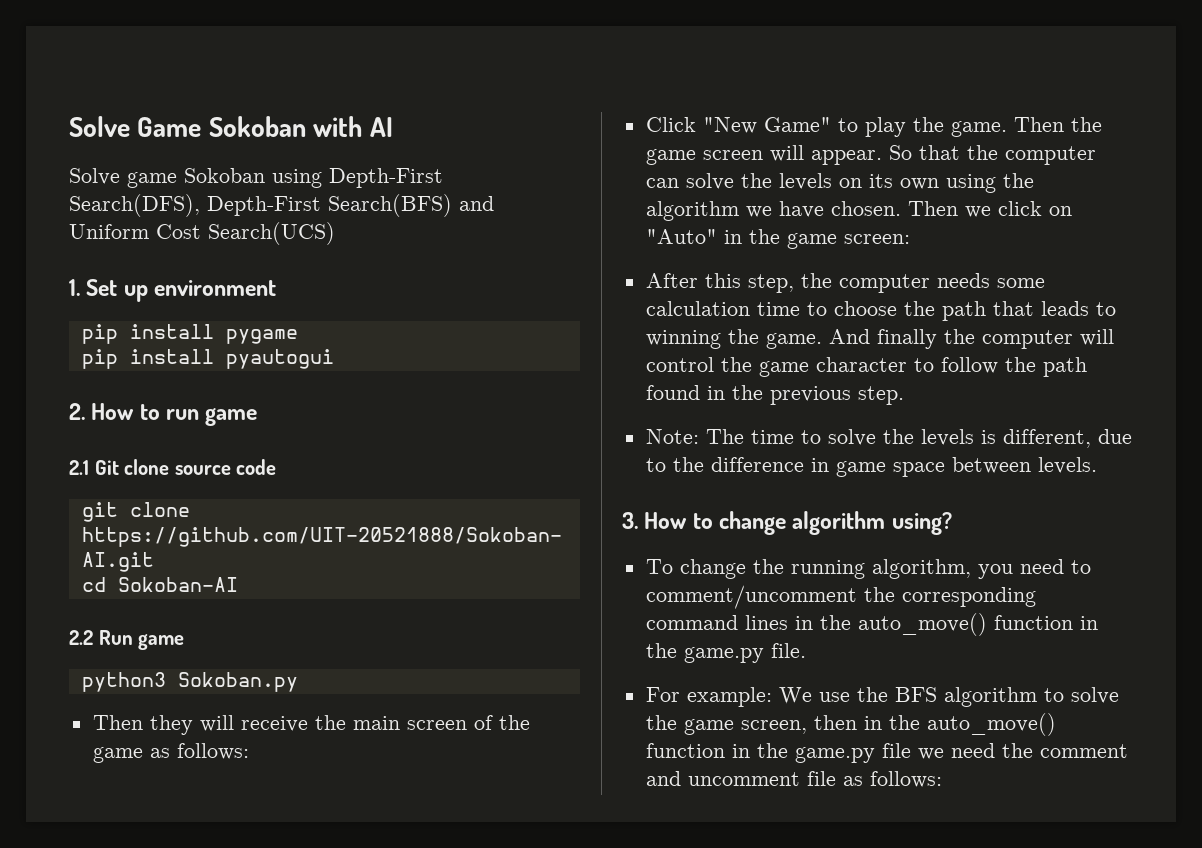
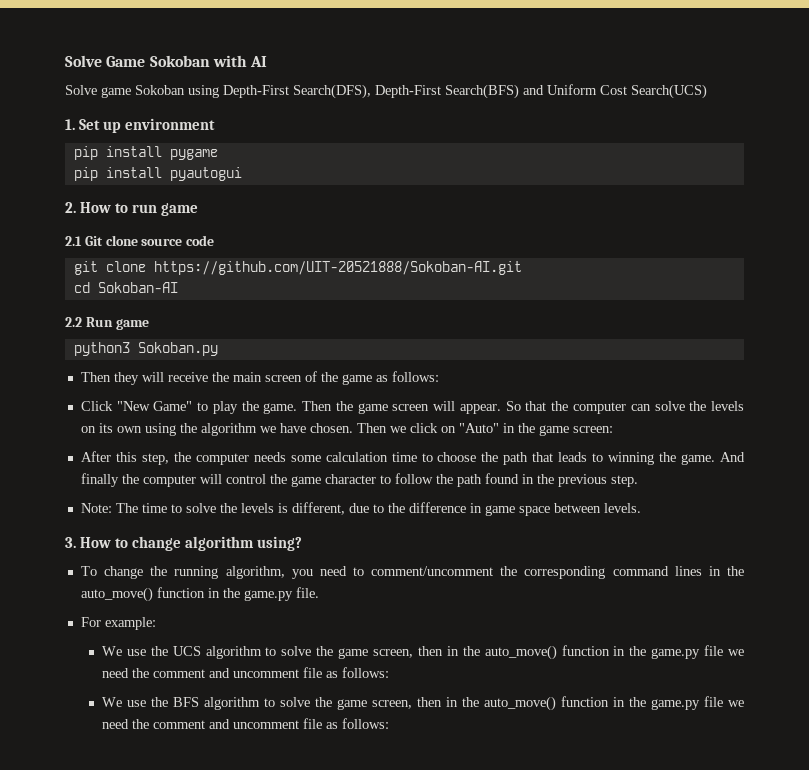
(772, 697) none -> [101,645,744,660] [101,667,389,678] // We use the UCS algorithm to solve the game screen, then in the auto_move() function in the game.py file we need the comment and uncomment file as follows: //

